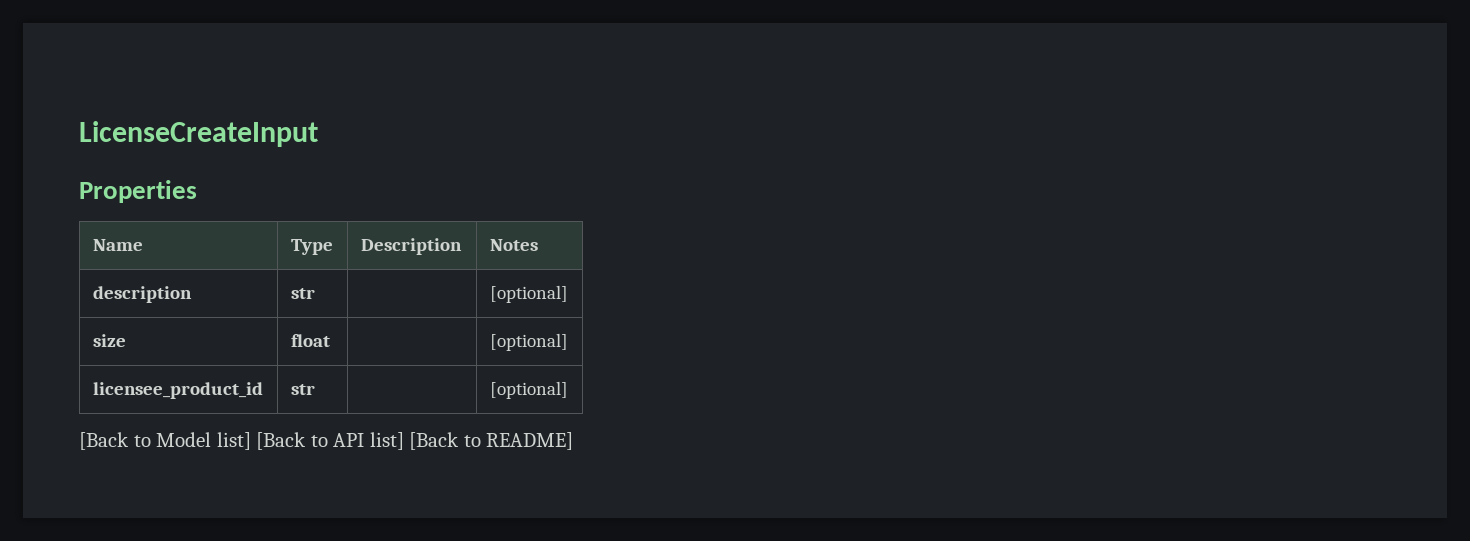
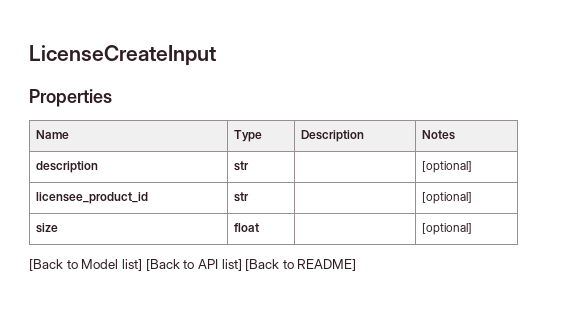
[92,334,126,347] [290,334,330,347] [489,333,568,351] [92,382,263,399] [290,384,315,395] size | float | | [optional] // licensee_product_id | str -> [35,192,148,204] [233,192,249,202] [421,192,472,204] [35,223,58,233] [233,223,259,232] licensee_product_id | str | | [optional] // size | float

